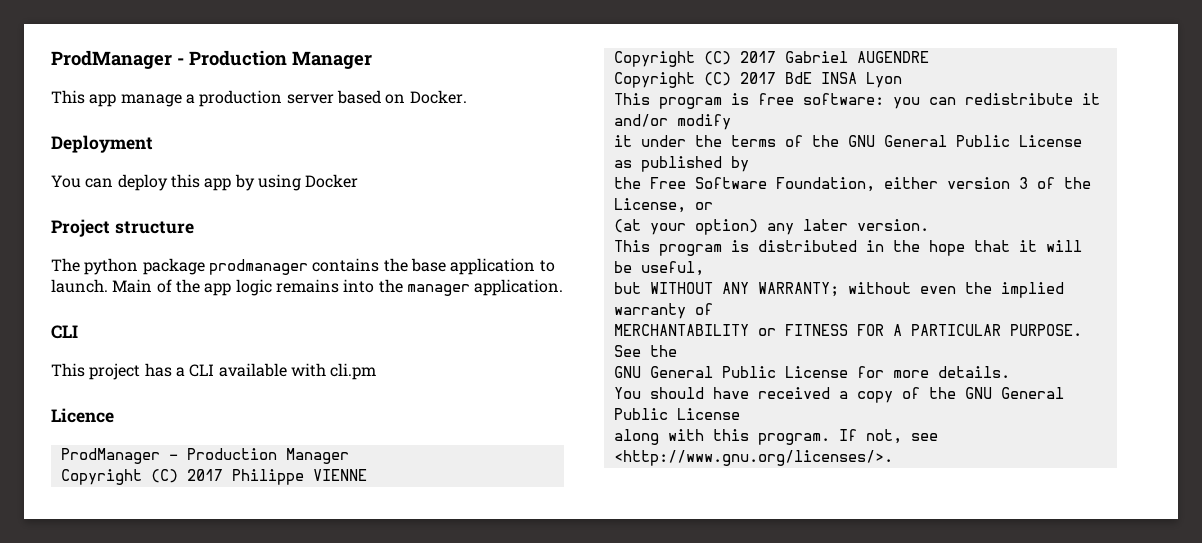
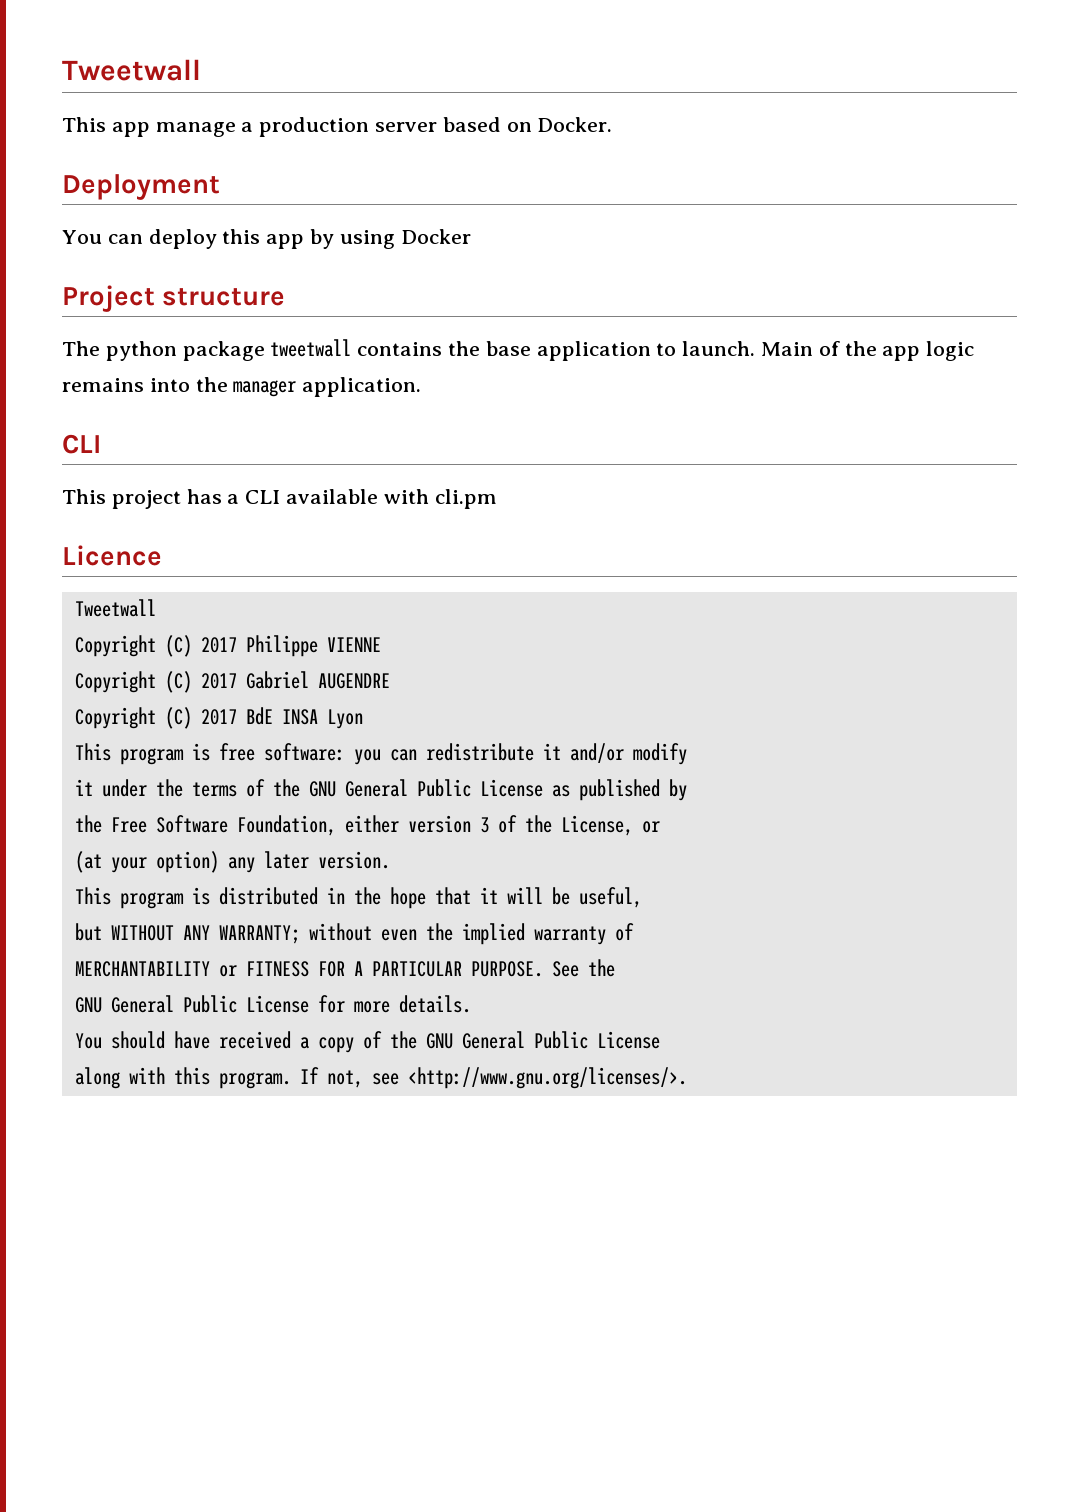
[51,50,372,69] ProdManager - Production Manager -> [62,59,201,81] Tweetwall
[208,259,308,275] prodmanager -> [270,339,352,357] tweetwall
[60,448,349,464] ProdManager - Production Manager -> [74,599,156,617] Tweetwall

